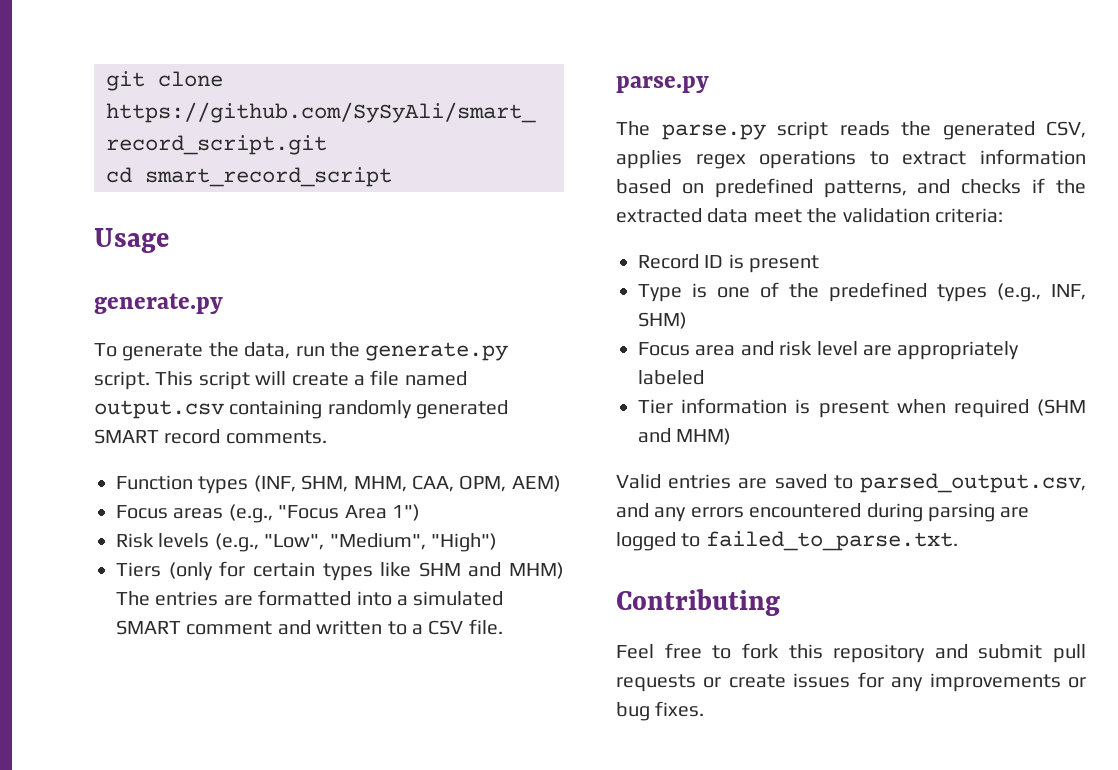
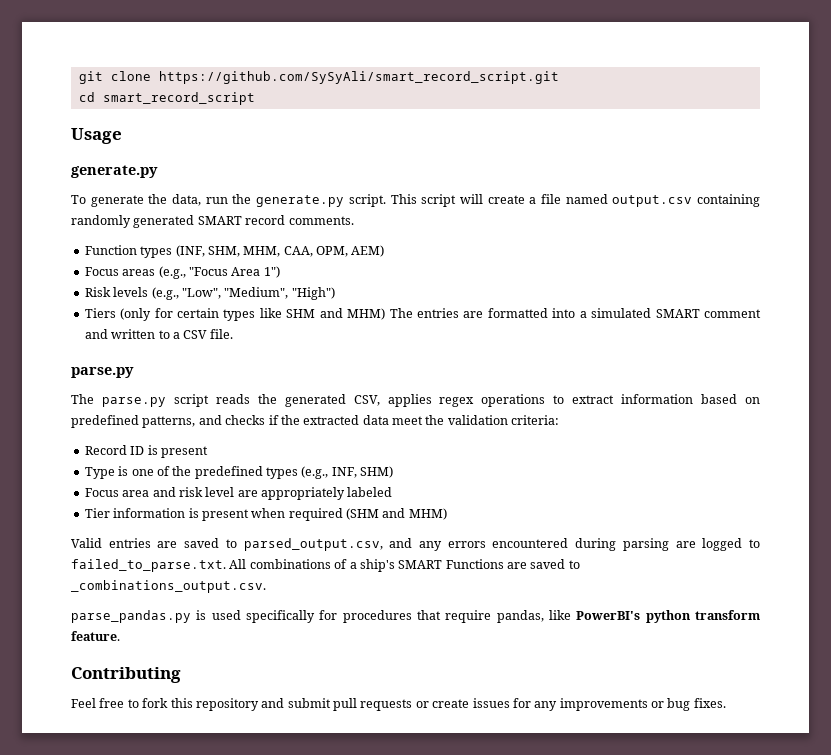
(958, 541) none -> [229,559,580,572] [71,580,266,593] [71,610,760,623] [71,631,120,641] All combinations of a ship's SMART Functions are saved to _combinations_output.csv. // parse_pandas.py is used specifically for procedures that require pandas, like PowerBI's python transform feature.

